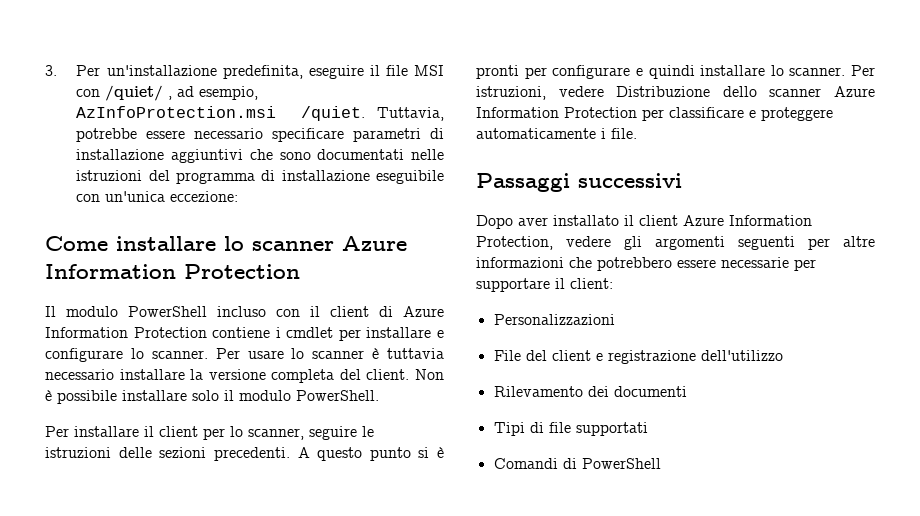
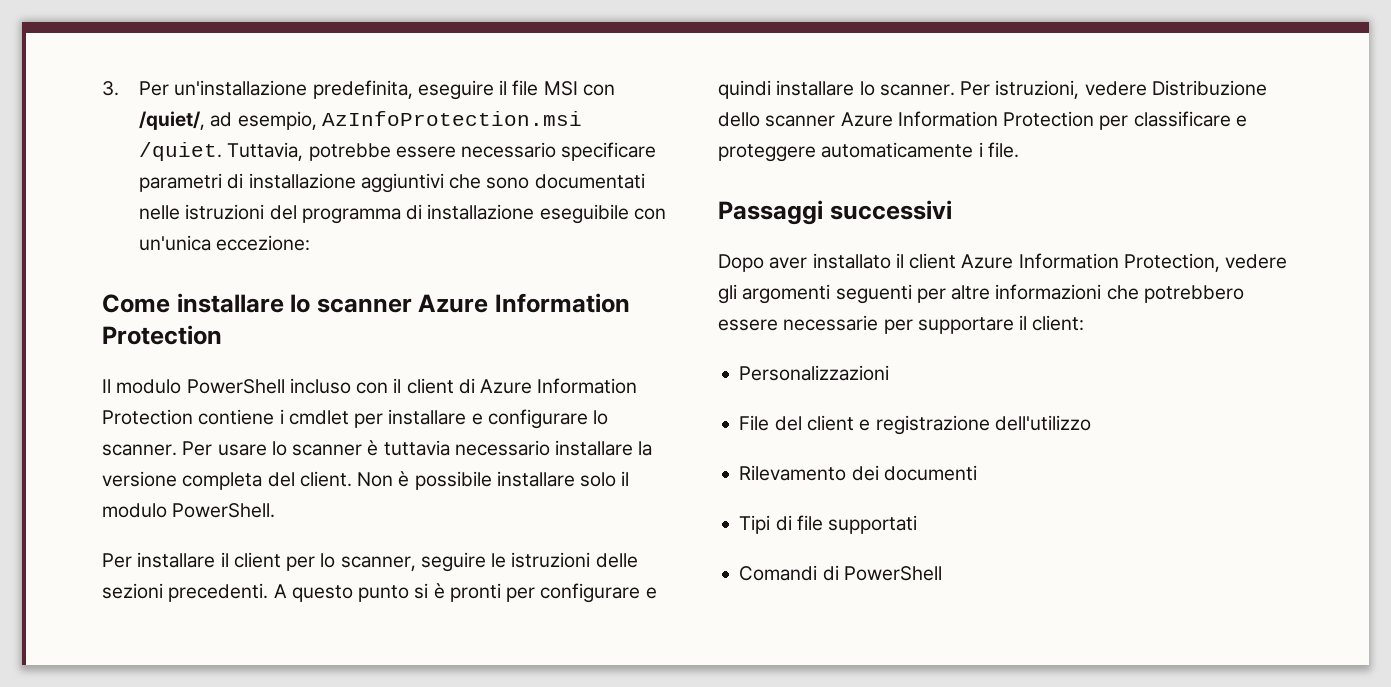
[105,85,173,101] /quiet/ , -> [139,111,206,130] /quiet/,

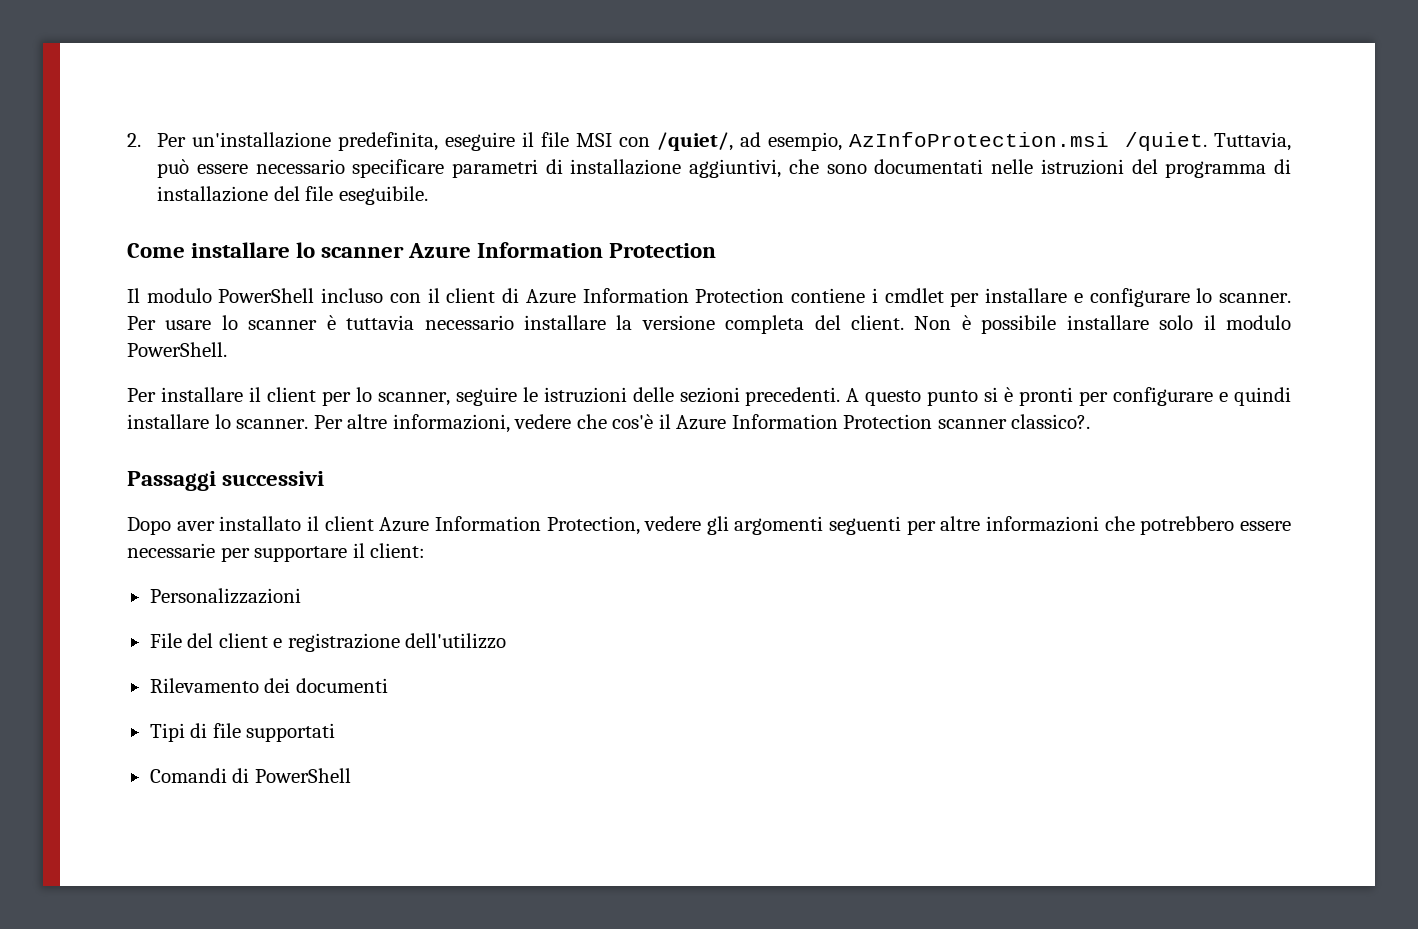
[102,81,119,96] 3. -> [127,133,141,147] 2.
[308,143,391,161] potrebbe -> [157,159,190,178] può
[360,173,444,193] aggiuntivi -> [689,159,782,178] aggiuntivi,
[539,204,666,224] [139,235,311,251] eseguibile con un'unica eccezione: -> [273,186,428,205] del file eseguibile.
[995,80,1267,99] [718,111,1247,130] [718,142,1019,162] istruzioni, vedere Distribuzione dello scanner Azure Information Protection per classificare e proteggere automaticamente i file. -> [347,414,1091,433] altre informazioni, vedere che cos'è il Azure Information Protection scanner classico?.

